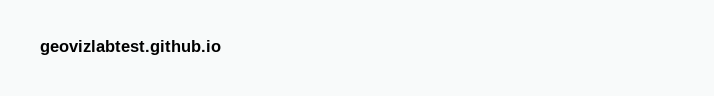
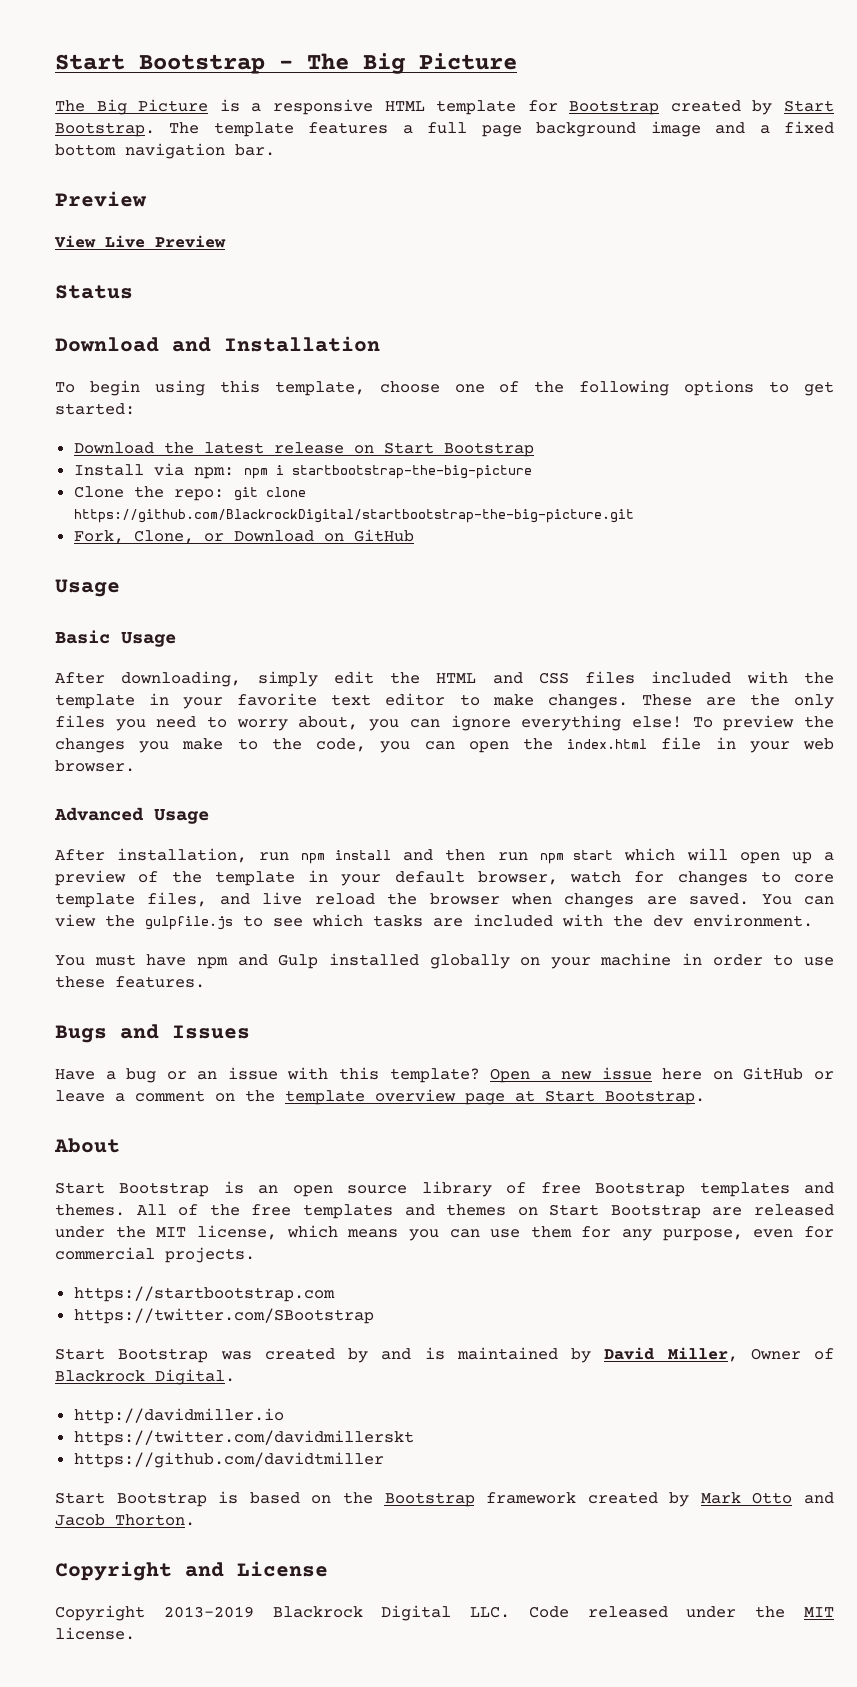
[40,40,221,55] geovizlabtest.github.io -> [55,53,517,74] [55,99,835,115] [55,121,834,137] [55,143,275,159] [55,191,147,207] [54,235,226,248] [55,285,133,299] [55,336,380,352] [55,380,834,396] [55,403,135,415] [73,442,534,457] [73,463,532,479] [73,486,306,501] [73,509,634,523] [73,529,414,544] [55,579,120,597] [55,630,176,647] [55,671,834,687] [55,693,834,709] [55,715,835,731] [55,737,834,753] [55,760,135,772] [54,807,209,824] [55,848,834,864] [55,870,834,886] [55,892,834,908] [55,914,813,930] [55,953,834,969] [55,976,205,988] [55,1024,250,1043] [55,1067,834,1083] [55,1089,705,1105] [54,1138,120,1153] [55,1181,834,1197] [55,1204,835,1219] [55,1225,834,1241] [55,1247,255,1263] [73,1286,335,1302] [73,1308,374,1324] [55,1347,834,1363] [55,1369,235,1385] [73,1408,284,1424] [73,1430,414,1446] [73,1452,384,1468] [55,1491,835,1507] [55,1514,195,1526] [55,1561,328,1581] [55,1605,835,1621] [55,1627,135,1640] Start Bootstrap - The Big Picture // The Big Picture is a responsive HTML template for Bootstrap created by Start Bootstrap. The template features a full page background image and a fixed bottom navigation bar. // Preview // View Live Preview // Status // Download and Installation // To begin using this template, choose one of the following options to get started: // Download the latest release on Start Bootstrap // Install via npm: npm i startbootstrap-the-big-picture // Clone the repo: git clone https://github.com/BlackrockDigital/startbootstrap-the-big-picture.git // Fork, Clone, or Download on GitHub // Usage // Basic Usage // After downloading, simply edit the HTML and CSS files included with the template in your favorite text editor to make changes. These are the only files you need to worry about, you can ignore everything else! To preview the changes you make to the code, you can open the index.html file in your web browser. // Advanced Usage // After installation, run npm install and then run npm start which will open up a preview of the template in your default browser, watch for changes to core template files, and live reload the browser when changes are saved. You can view the gulpfile.js to see which tasks are included with the dev environment. // You must have npm and Gulp installed globally on your machine in order to use these features. // Bugs and Issues // Have a bug or an issue with this template? Open a new issue here on GitHub or leave a comment on the template overview page at Start Bootstrap. // About // Start Bootstrap is an open source library of free Bootstrap templates and themes. All of the free templates and themes on Start Bootstrap are released under the MIT license, which means you can use them for any purpose, even for commercial projects. // https://startbootstrap.com // https://twitter.com/SBootstrap // Start Bootstrap was created by and is maintained by David Miller, Owner of Blackrock Digital. // http://davidmiller.io // https://twitter.com/davidmillerskt // https://github.com/davidtmiller // Start Bootstrap is based on the Bootstrap framework created by Mark Otto and Jacob Thorton. // Copyright and License // Copyright 2013-2019 Blackrock Digital LLC. Code released under the MIT license.

